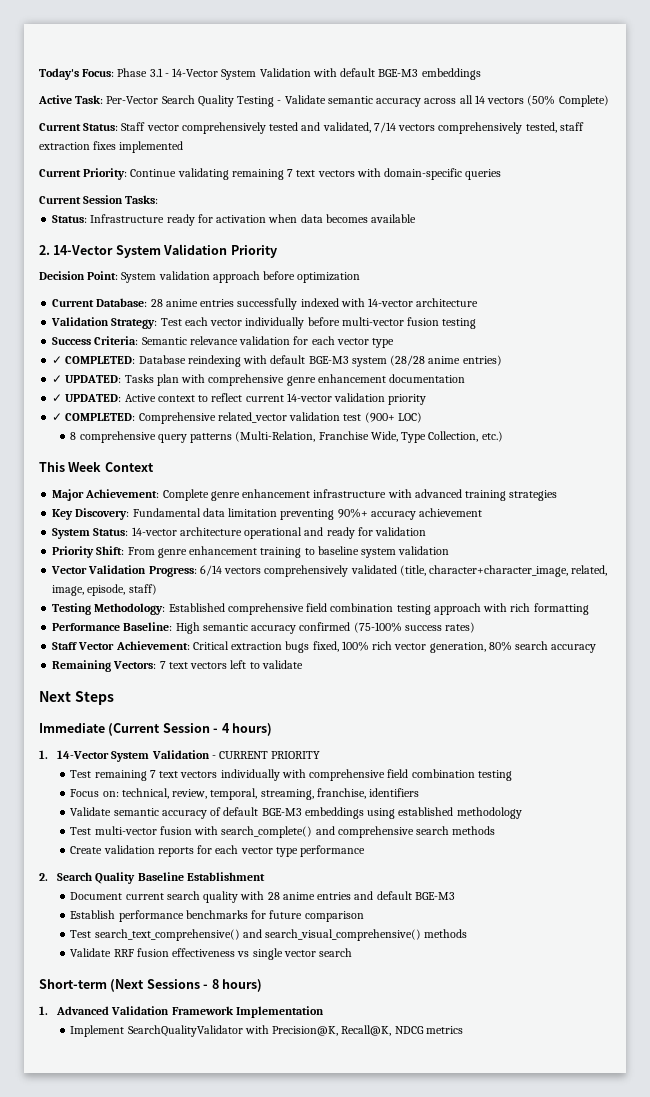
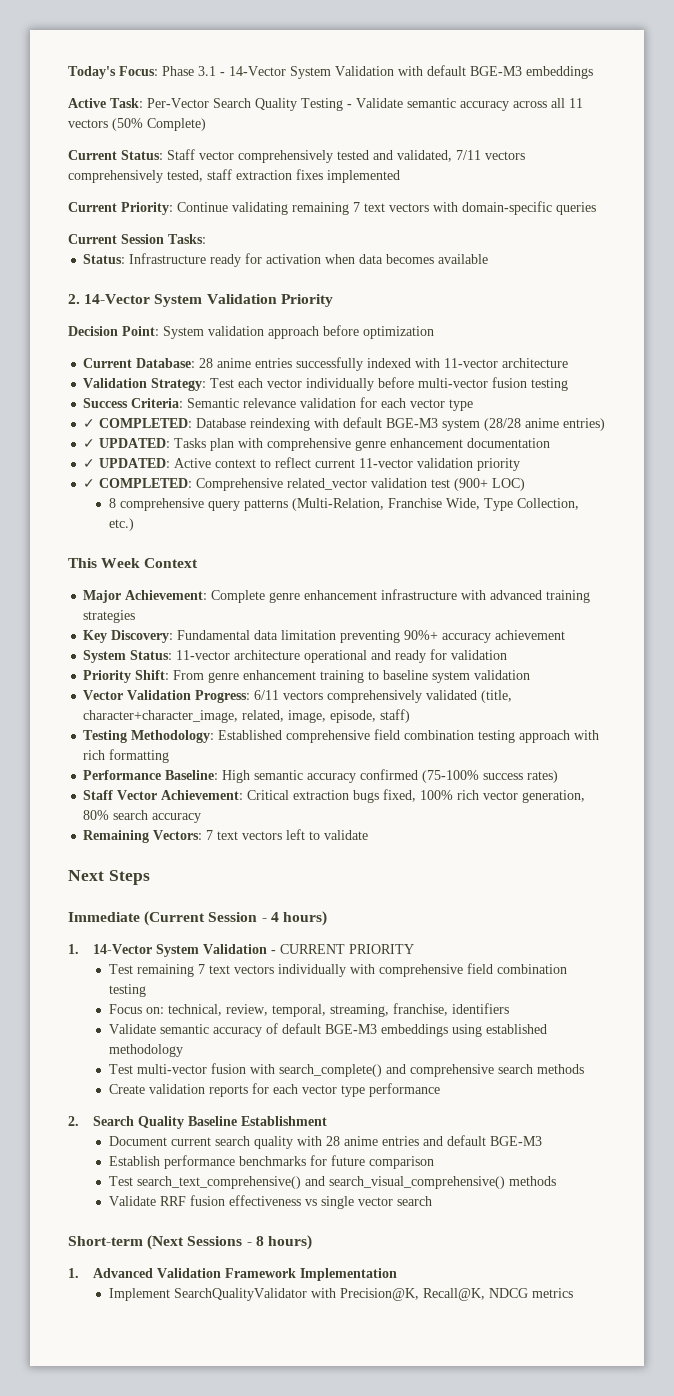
[474,95,485,104] 14 -> [569,98,583,108] 11
[373,122,396,133] 7/14 -> [456,150,481,160] 7/11
[368,298,414,307] 14-vector -> [444,358,499,368] 11-vector
[286,393,332,402] 14-vector -> [359,458,414,468] 11-vector
[131,527,177,536] 14-vector -> [176,650,231,660] 11-vector
[199,565,222,576] 6/14 -> [254,690,280,700] 6/11

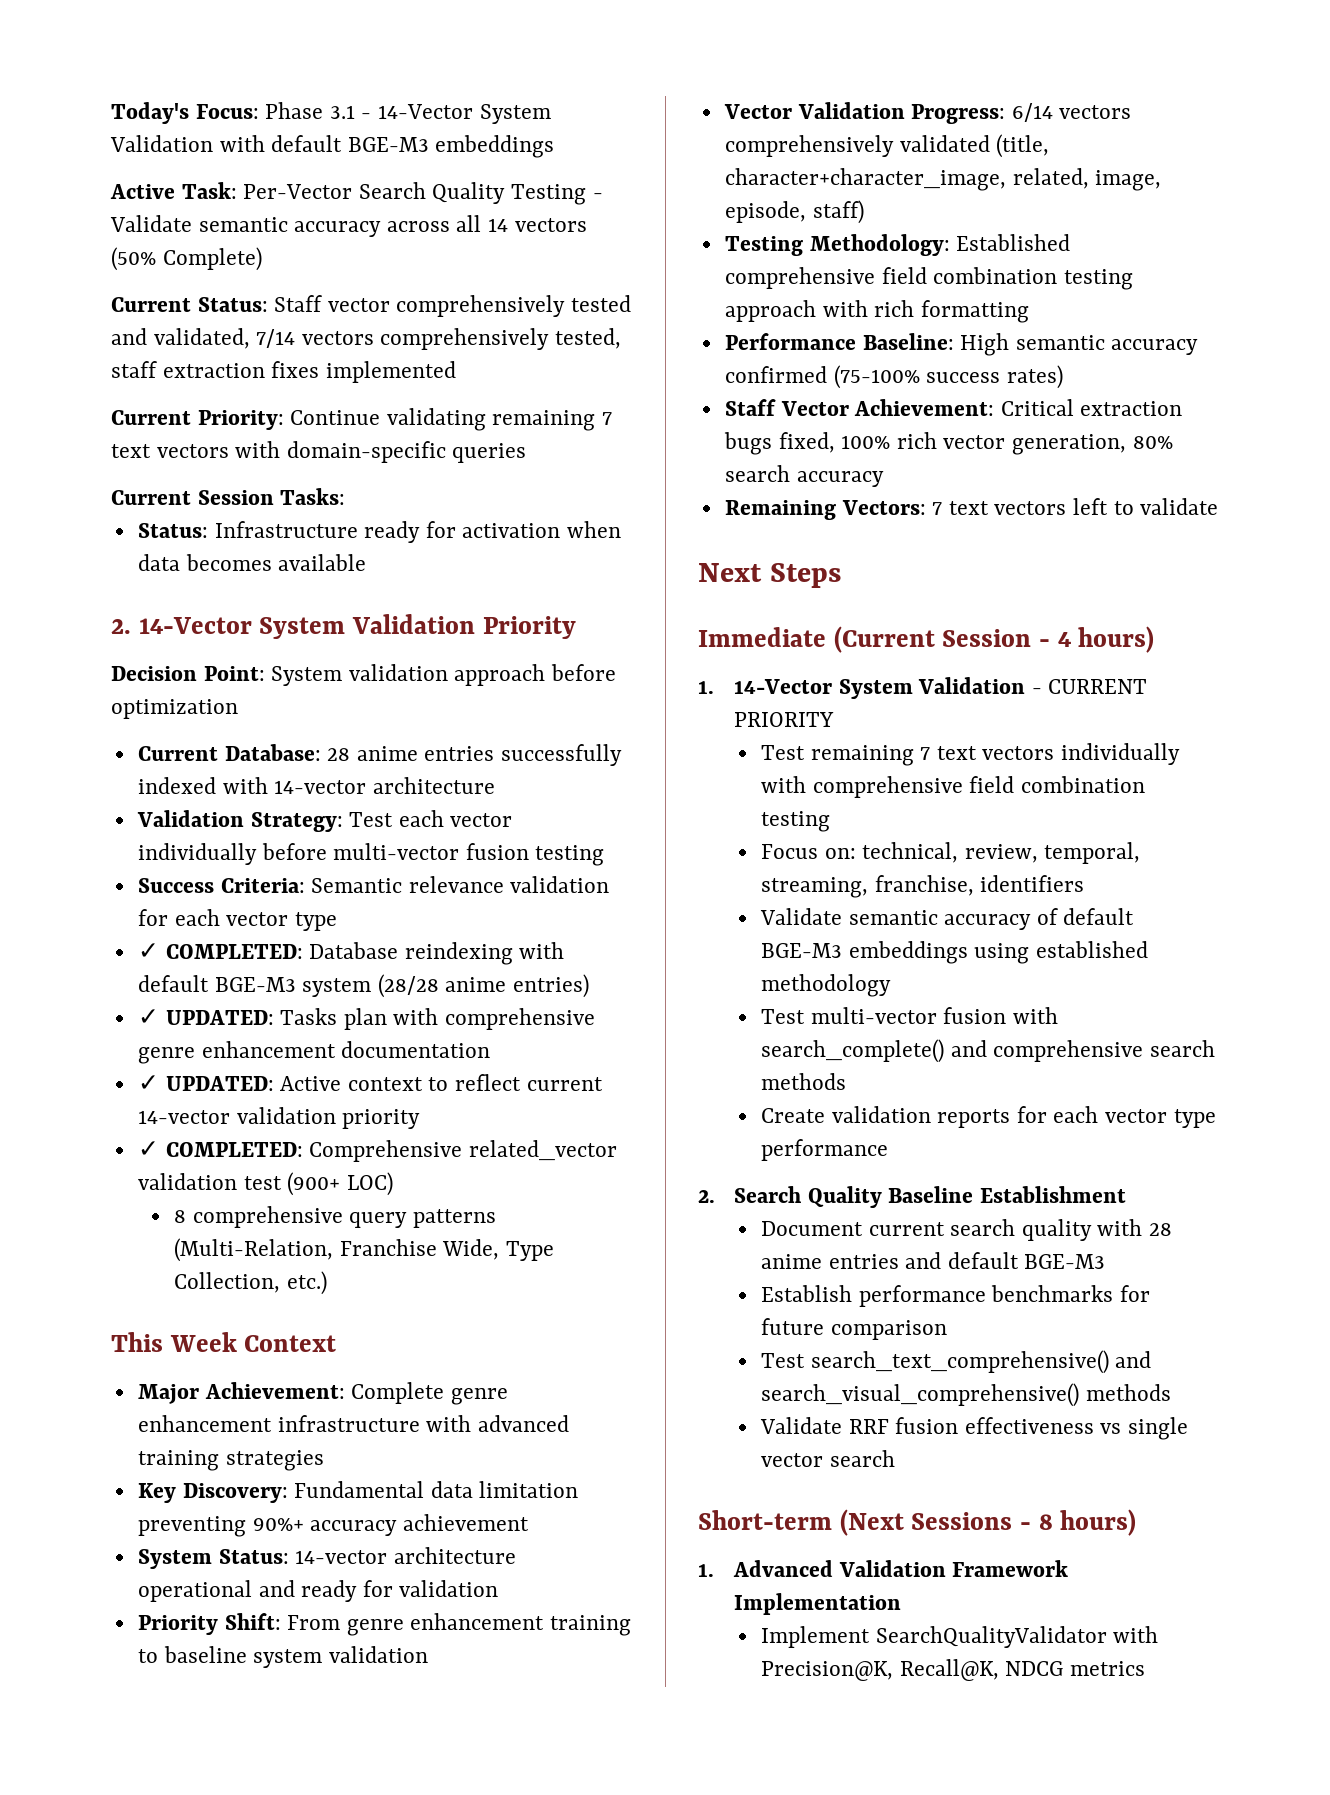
[569,98,583,108] 11 -> [488,218,509,232] 14
[456,150,481,160] 7/11 -> [256,329,296,348] 7/14
[444,358,499,368] 11-vector -> [274,780,367,794] 14-vector
[359,458,414,468] 11-vector -> [137,1110,230,1124] 14-vector
[176,650,231,660] 11-vector -> [295,1550,388,1564] 14-vector
[254,690,280,700] 6/11 -> [1011,103,1053,122] 6/14

